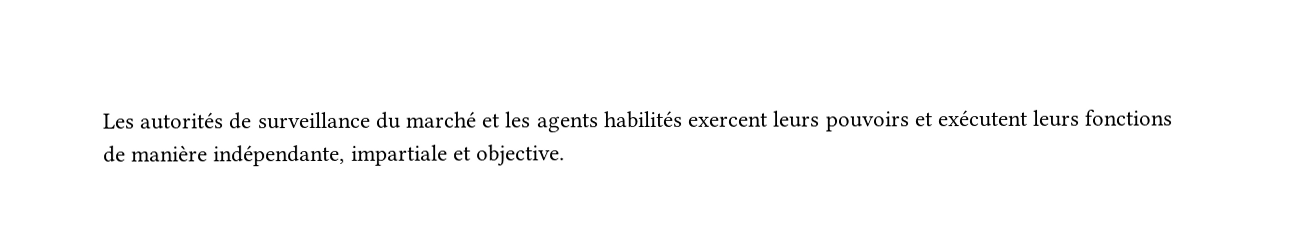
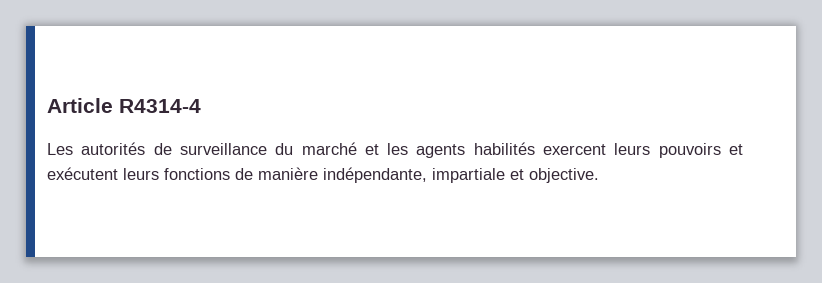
(102, 121) none -> [47,98,201,113] Article R4314-4 //

